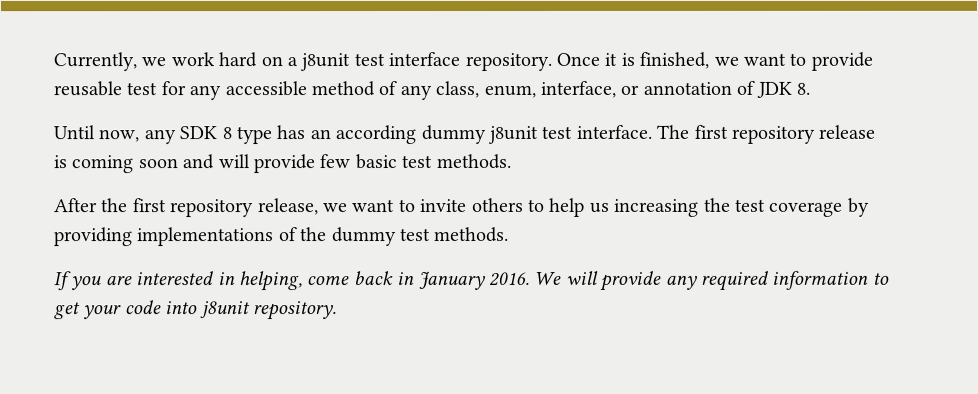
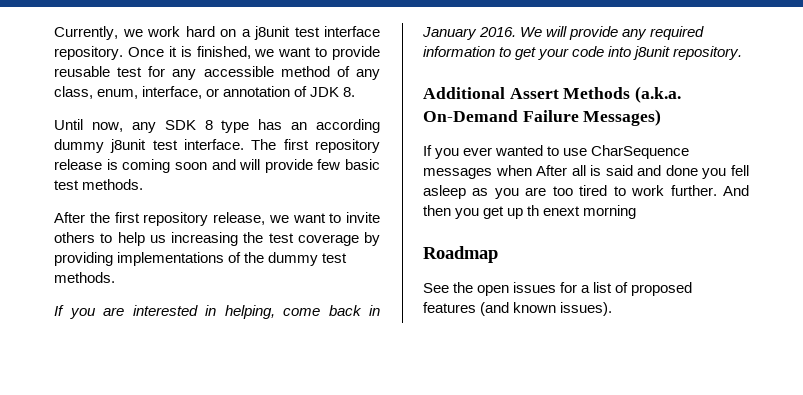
(337, 311) none -> [423,86,682,103] [423,109,662,126] [423,145,690,159] [423,165,749,179] [423,185,749,199] [423,205,637,219] [423,246,498,263] [423,282,693,296] [423,302,613,316] // Additional Assert Methods (a.k.a. On-Demand Failure Messages) // If you ever wanted to use CharSequence messages when After all is said and done you fell asleep as you are too tired to work further. And then you get up th enext morning // Roadmap // See the open issues for a list of proposed features (and known issues).

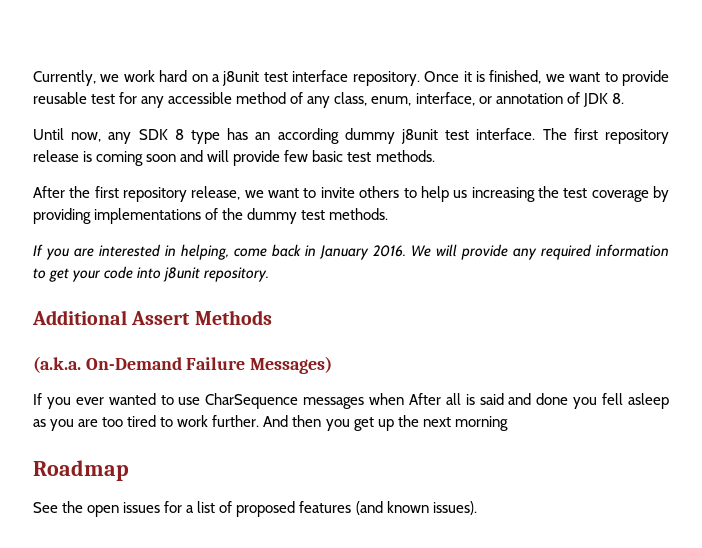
(631, 93) none -> (272, 317) //
[527,205,581,216] th enext -> [397,415,451,427] the next

